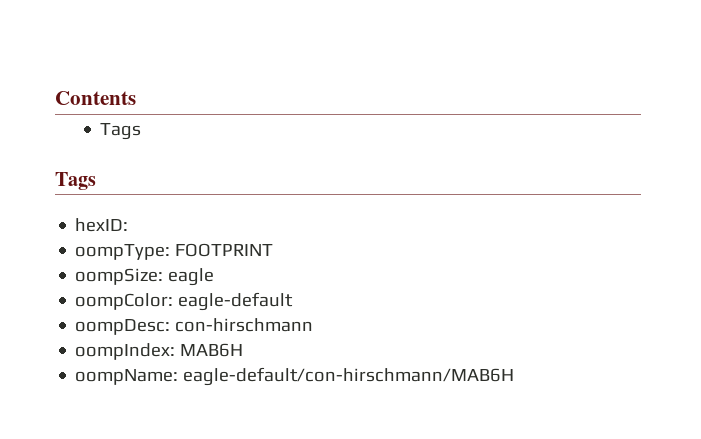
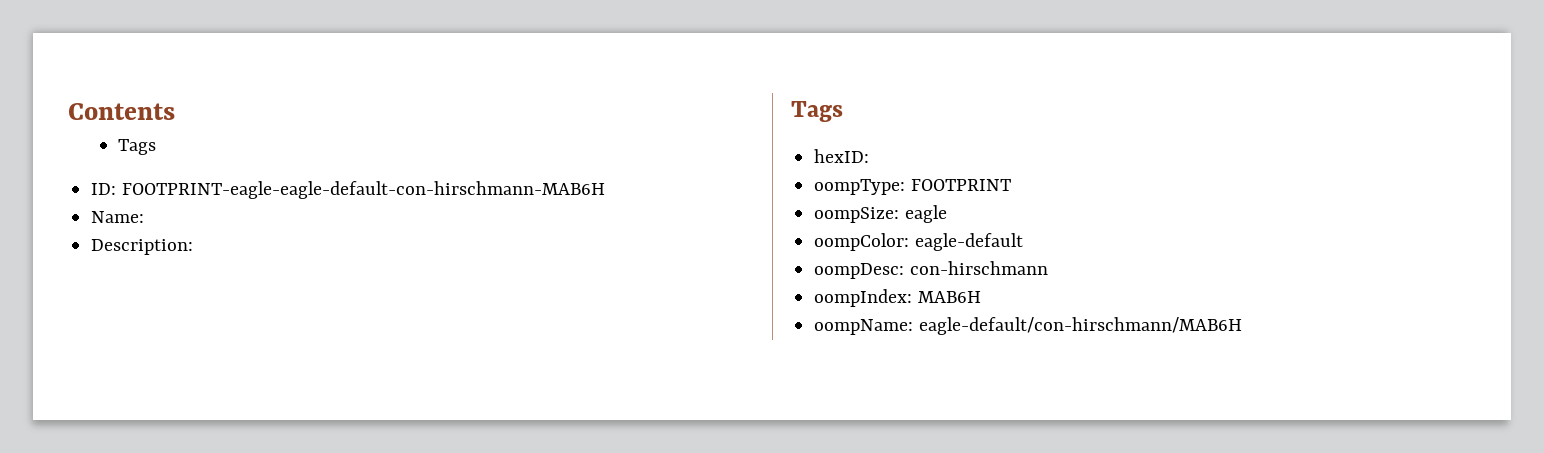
(142, 131) none -> [91,181,605,199] [91,211,145,223] [91,239,194,255] // ID: FOOTPRINT-eagle-eagle-default-con-hirschmann-MAB6H // Name: // Description:

